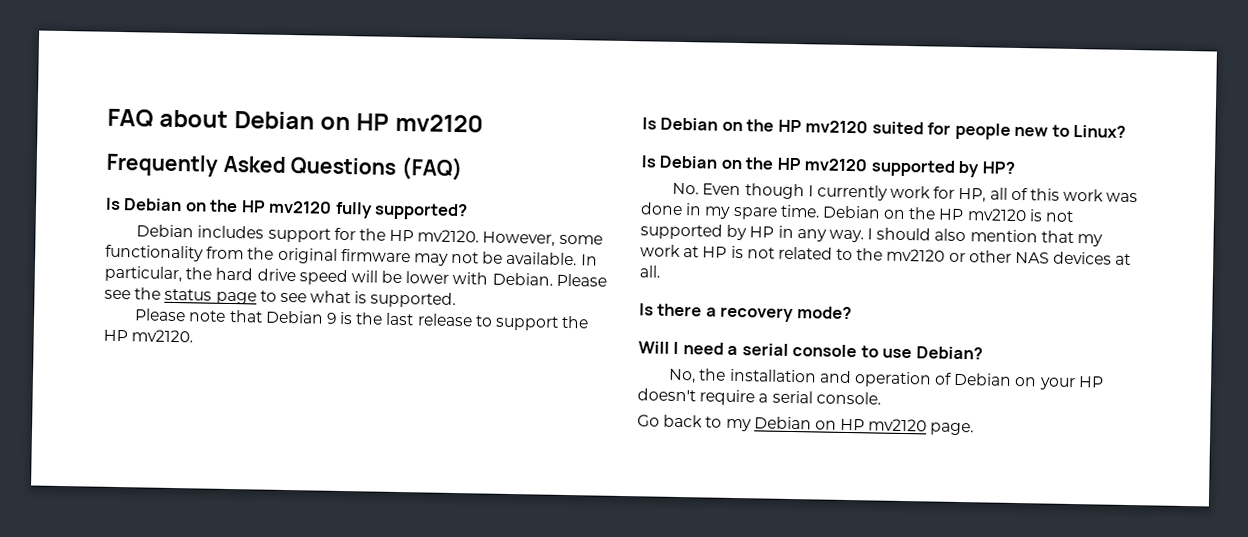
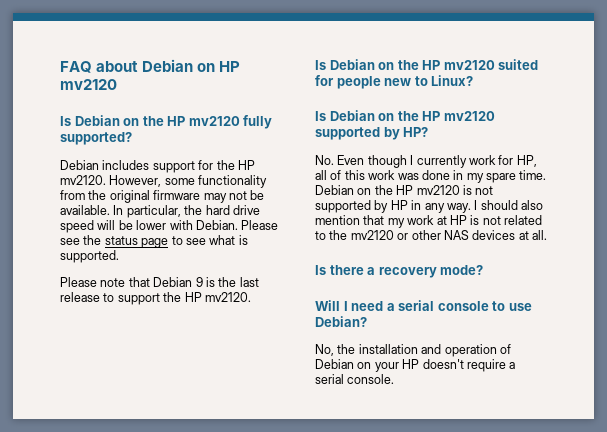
[106,153,464,181] // Frequently Asked Questions (FAQ) -> (117, 84) none
[637,414,975,436] // Go back to my Debian on HP mv2120 page. -> (395, 379) none

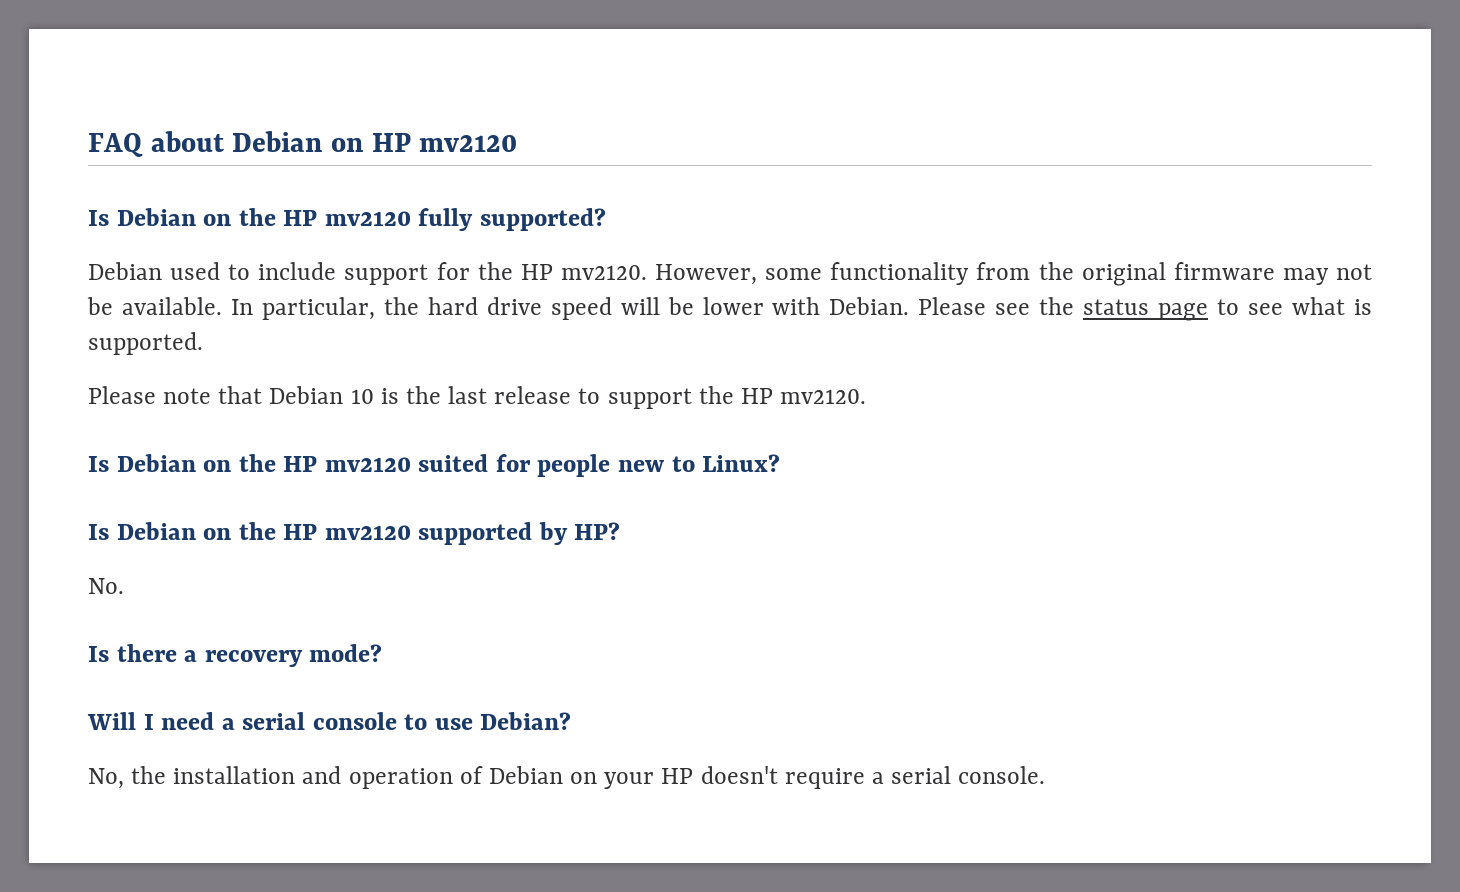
[102,160,150,170] includes -> [170,262,337,280] used to include
[195,277,203,287] 9 -> [350,389,374,404] 10
[337,155,537,168] [315,170,547,183] [315,185,494,195] [315,200,543,213] [315,215,542,228] [315,230,547,240] Even though I currently work for HP, all of this work was done in my spare time. Debian on the HP mv2120 is not supported by HP in any way. I should also mention that my work at HP is not related to the mv2120 or other NAS devices at all. -> (124, 586) none

